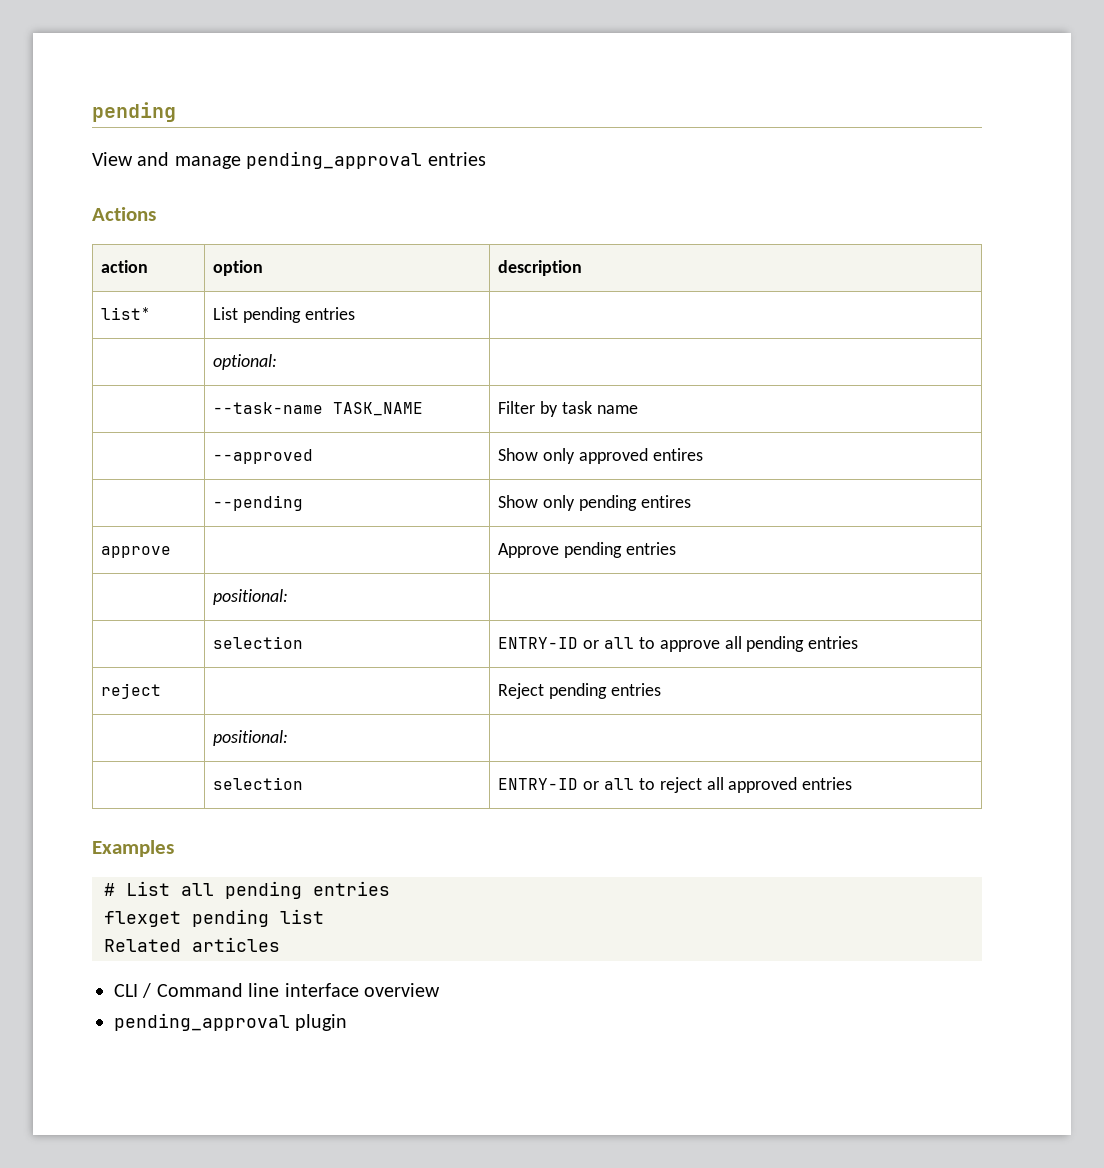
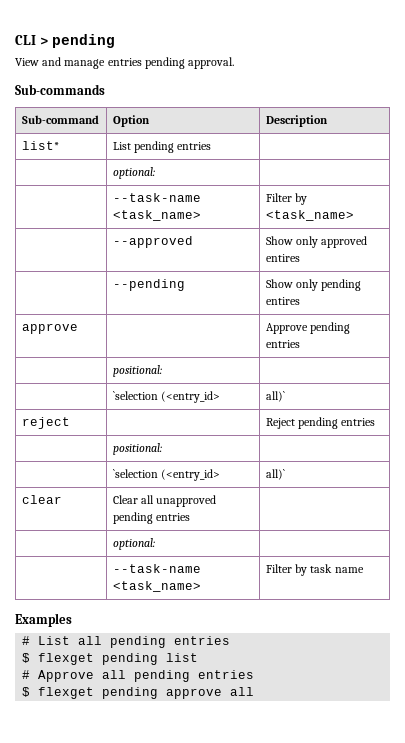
(92, 112) none -> [15,35,48,45] CLI >
[246,151,486,169] [92,207,156,221] [101,260,149,273] [213,260,264,276] [498,260,583,276] pending_approval entries // Actions // action | option | description -> [107,57,235,69] [15,84,105,95] [21,115,99,124] [112,115,150,127] [265,115,328,127] entries pending approval. // Sub-commands // Sub-command | Option | Description
[333,402,424,416] [498,401,638,417] TASK_NAME | Filter by task name -> [112,210,201,221] [265,193,308,205] [265,210,354,221] <task_name> | Filter by <task_name>
[213,636,304,649] [498,636,859,652] selection | ENTRY-ID or all to approve all pending entries -> [112,391,221,403] [265,391,285,402] `selection (<entry_id> | all)`
[213,777,304,790] [498,777,853,793] selection | ENTRY-ID or all to reject all approved entries -> [112,469,221,481] [265,469,285,480] [21,495,62,504] [112,495,217,507] [112,512,191,524] [112,538,155,550] [112,564,201,573] [112,581,201,592] [265,564,364,576] `selection (<entry_id> | all)` // clear | Clear all unapproved pending entries | // | optional: | // | --task-name <task_name> | Filter by task name
(390, 888) none -> [22,653,31,663] $
[104,937,280,952] [114,983,440,998] [114,1013,348,1031] Related articles // CLI / Command line interface overview // pending_approval plugin -> [22,670,255,682] [22,687,255,699] # Approve all pending entries // $ flexget pending approve all

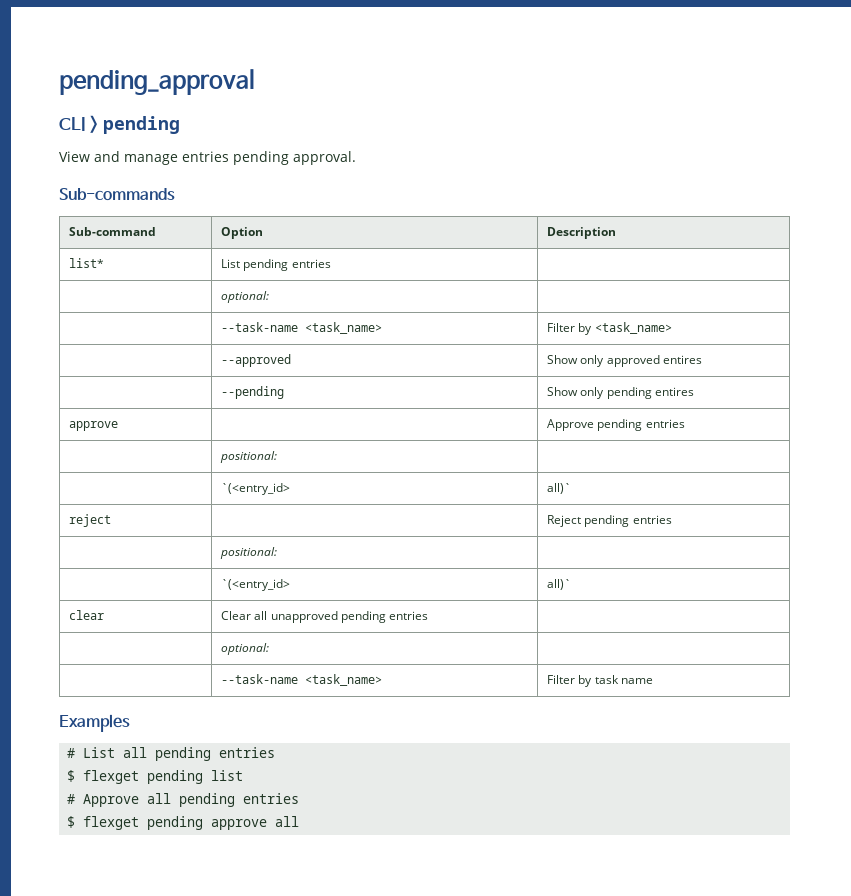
(15, 40) none -> [59,69,255,95] pending_approval //
[112,391,221,403] `selection (<entry_id> -> [221,483,291,495] `(<entry_id>
[112,469,221,481] `selection (<entry_id> -> [221,579,291,591] `(<entry_id>

